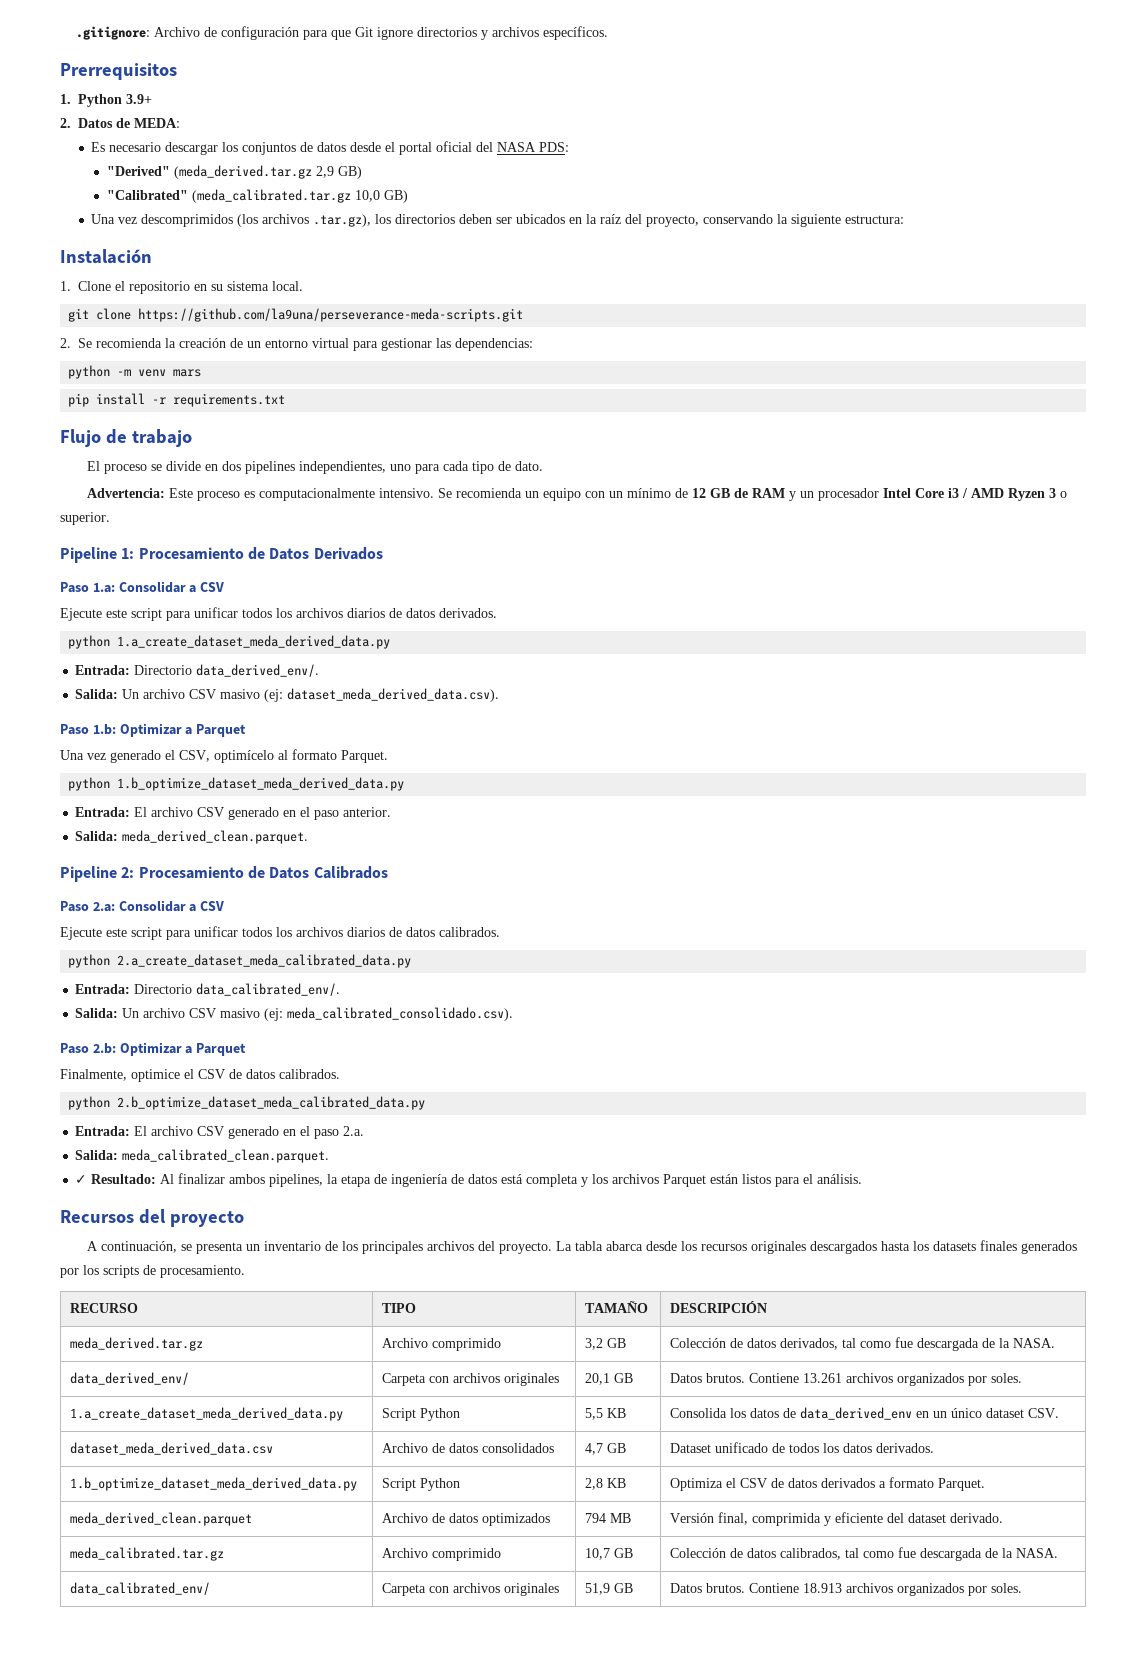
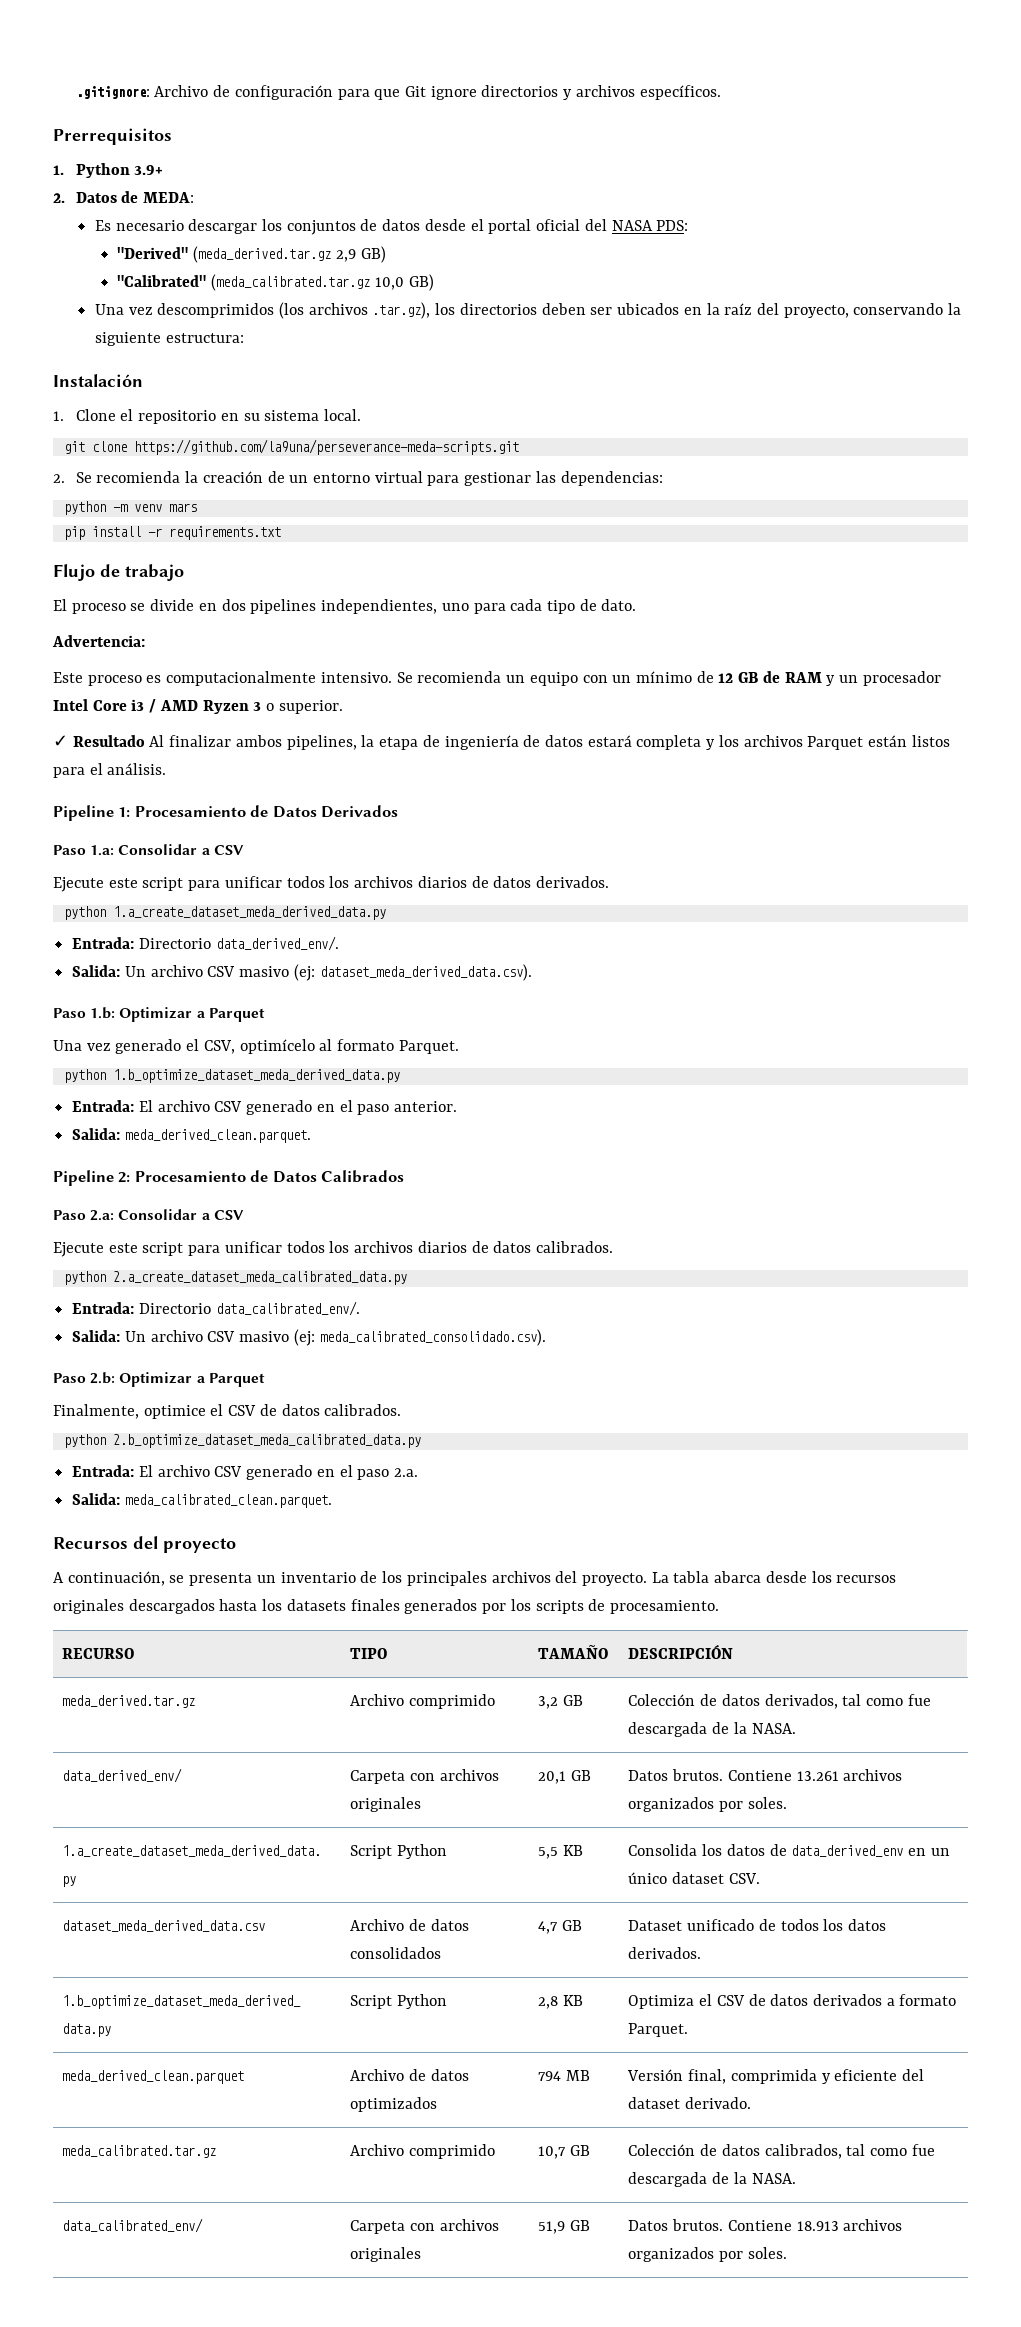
(165, 493) none -> (145, 641) //
(110, 518) none -> [53,735,950,750] [53,763,167,778] // ✓ Resultado Al finalizar ambos pipelines, la etapa de ingeniería de datos estará completa y los archivos Parquet están listos para el análisis.
[75,1173,863,1187] // ✓ Resultado: Al finalizar ambos pipelines, la etapa de ingeniería de datos está completa y los archivos Parquet están listos para el análisis. -> (332, 1501) none

